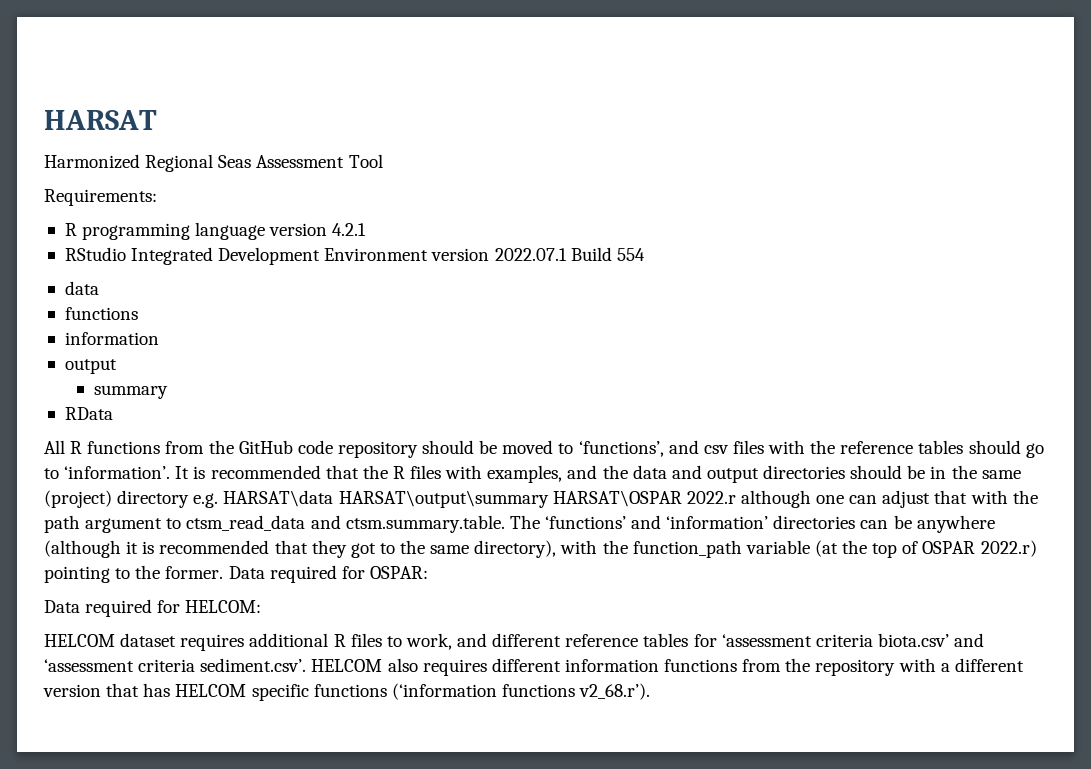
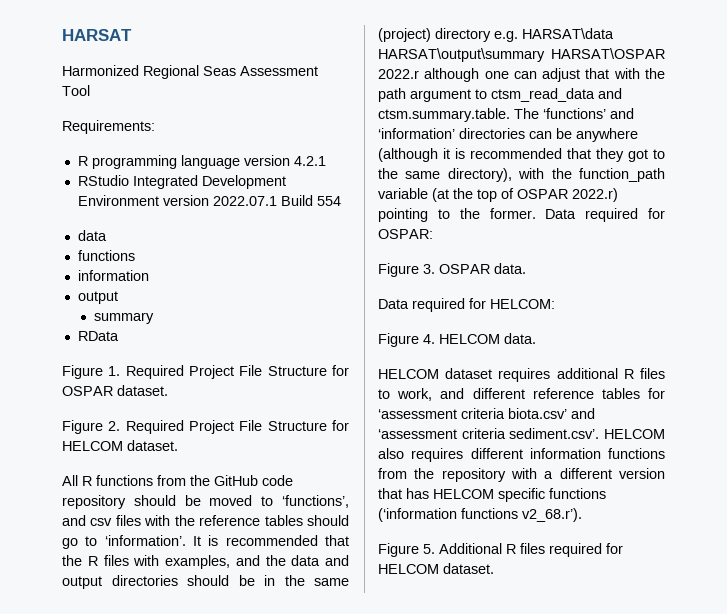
(113, 413) none -> [62,365,349,379] [62,385,168,396] [62,420,349,434] [62,440,178,451] // Figure 1. Required Project File Structure for OSPAR dataset. // Figure 2. Required Project File Structure for HELCOM dataset.
(428, 572) none -> [378,263,526,277] // Figure 3. OSPAR data.
(262, 606) none -> [378,333,536,347] // Figure 4. HELCOM data.
(651, 691) none -> [378,543,623,557] [378,563,494,574] // Figure 5. Additional R files required for HELCOM dataset.

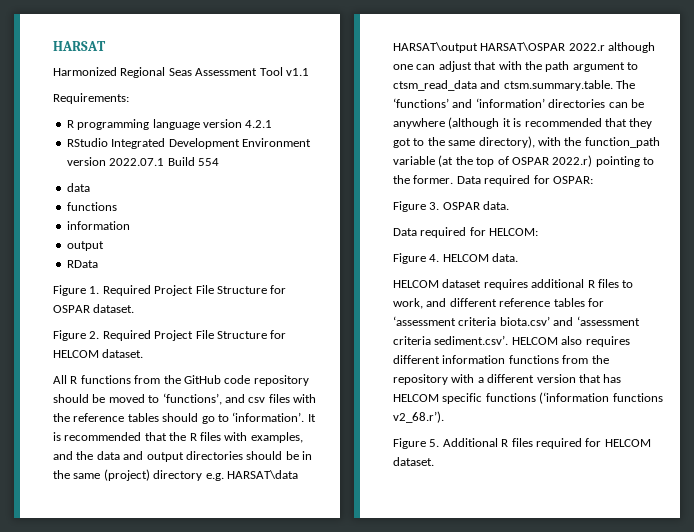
(90, 90) none -> [285,68,309,76] v1.1
[94,312,155,324] // summary -> (104, 246) none
[378,48,545,62] HARSAT\output\summary -> [393,42,478,53] HARSAT\output

